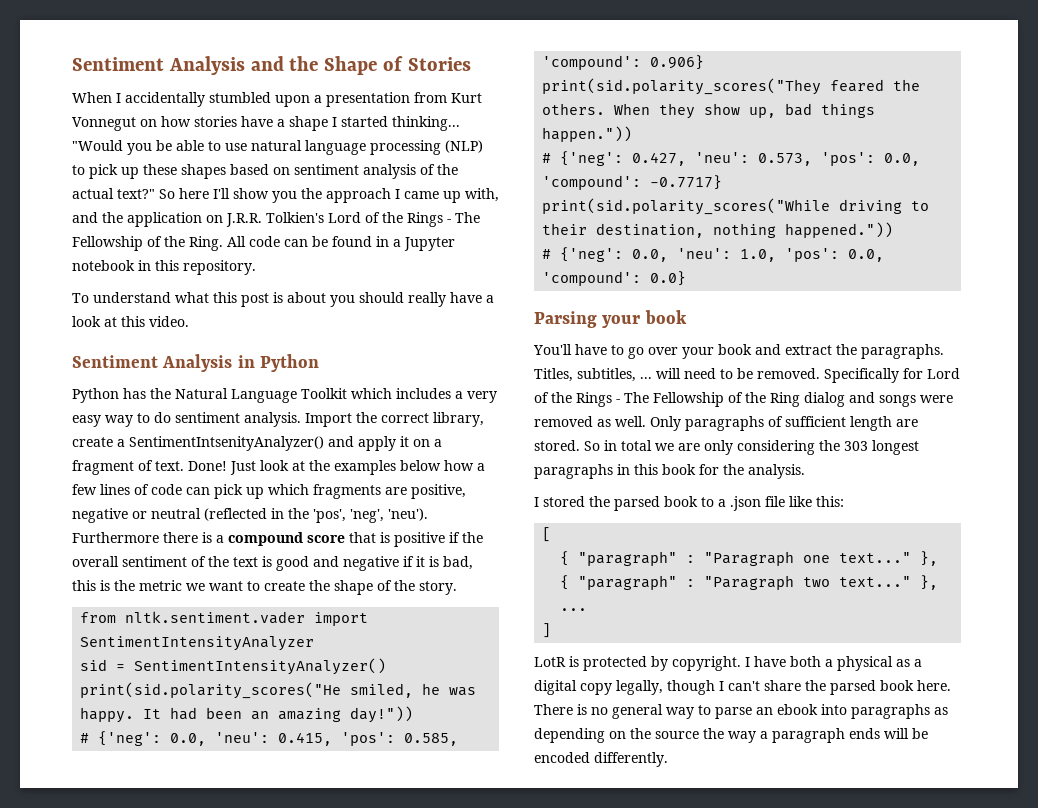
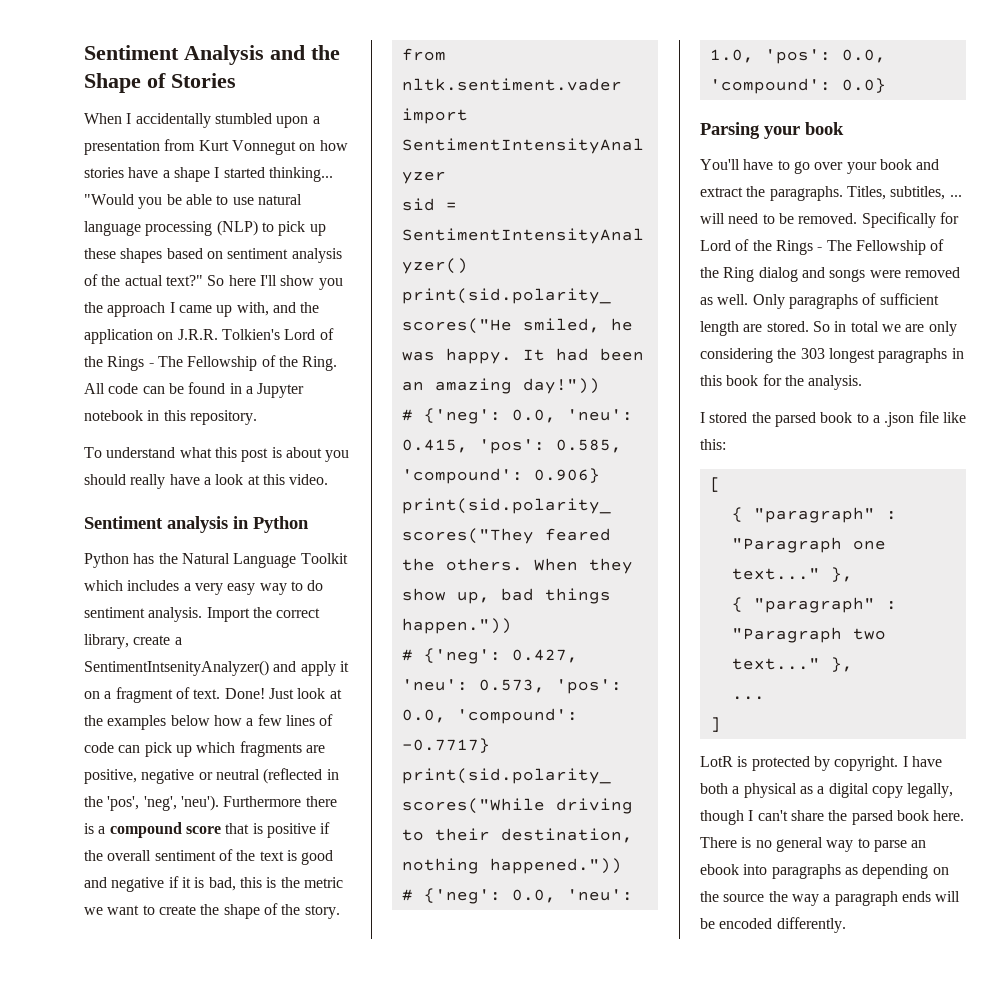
[162,354,233,372] Analysis -> [167,516,228,533] analysis

